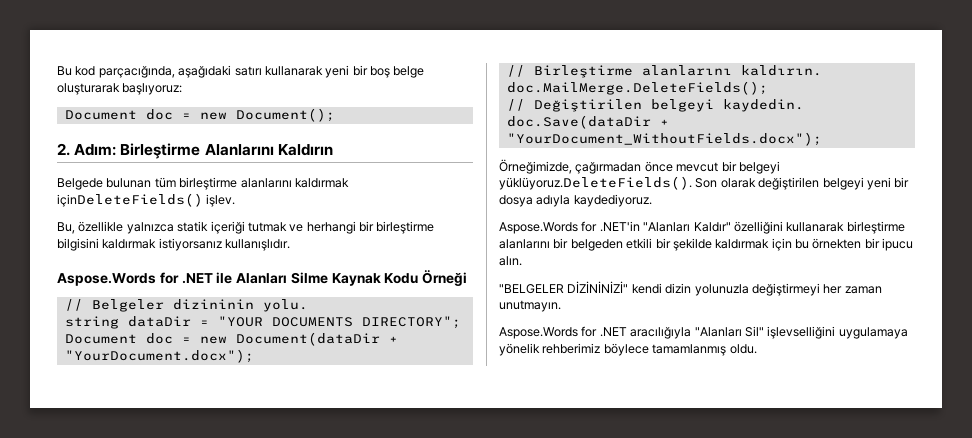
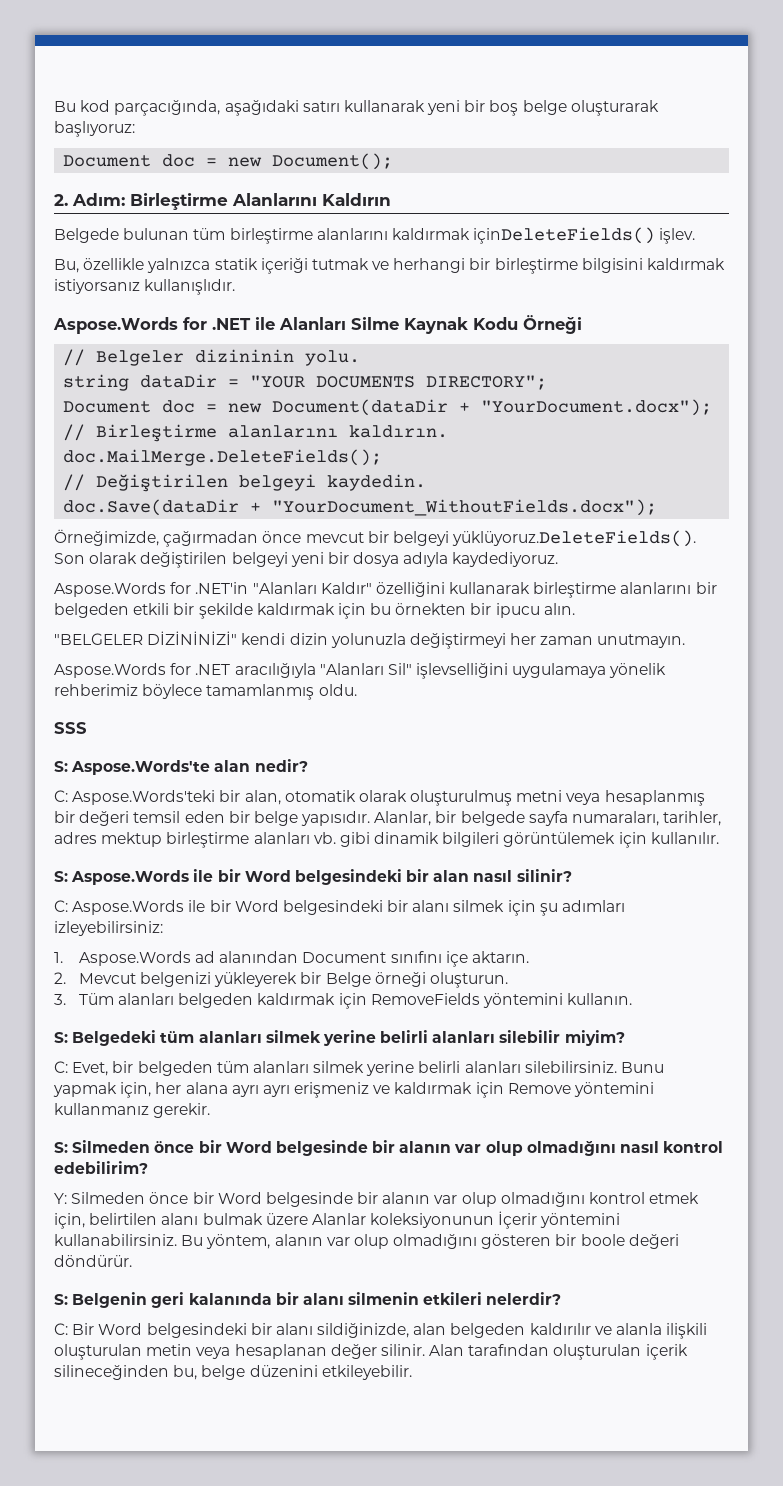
(757, 349) none -> [54,722,87,734] [54,759,308,775] [54,790,705,806] [54,811,722,826] [54,832,719,848] [54,869,572,885] [54,900,626,916] [54,921,163,936] [54,951,529,967] [54,972,508,988] [54,993,633,1009] [54,1030,625,1046] [54,1061,665,1076] [53,1082,655,1098] [54,1103,211,1118] [54,1140,724,1156] [54,1161,148,1174] [54,1192,700,1207] [54,1211,621,1229] [54,1234,679,1249] [54,1255,132,1267] [54,1292,562,1308] [54,1323,708,1339] [54,1344,688,1360] [54,1365,412,1380] // SSS // S: Aspose.Words'te alan nedir? // C: Aspose.Words'teki bir alan, otomatik olarak oluşturulmuş metni veya hesaplanmış bir değeri temsil eden bir belge yapısıdır. Alanlar, bir belgede sayfa numaraları, tarihler, adres mektup birleştirme alanları vb. gibi dinamik bilgileri görüntülemek için kullanılır. // S: Aspose.Words ile bir Word belgesindeki bir alan nasıl silinir? // C: Aspose.Words ile bir Word belgesindeki bir alanı silmek için şu adımları izleyebilirsiniz: // 1. Aspose.Words ad alanından Document sınıfını içe aktarın. // 2. Mevcut belgenizi yükleyerek bir Belge örneği oluşturun. // 3. Tüm alanları belgeden kaldırmak için RemoveFields yöntemini kullanın. // S: Belgedeki tüm alanları silmek yerine belirli alanları silebilir miyim? // C: Evet, bir belgeden tüm alanları silmek yerine belirli alanları silebilirsiniz. Bunu yapmak için, her alana ayrı ayrı erişmeniz ve kaldırmak için Remove yöntemini kullanmanız gerekir. // S: Silmeden önce bir Word belgesinde bir alanın var olup olmadığını nasıl kontrol edebilirim? // Y: Silmeden önce bir Word belgesinde bir alanın var olup olmadığını kontrol etmek için, belirtilen alanı bulmak üzere Alanlar koleksiyonunun İçerir yöntemini kullanabilirsiniz. Bu yöntem, alanın var olup olmadığını gösteren bir boole değeri döndürür. // S: Belgenin geri kalanında bir alanı silmenin etkileri nelerdir? // C: Bir Word belgesindeki bir alanı sildiğinizde, alan belgeden kaldırılır ve alanla ilişkili oluşturulan metin veya hesaplanan değer silinir. Alan tarafından oluşturulan içerik silineceğinden bu, belge düzenini etkileyebilir.

